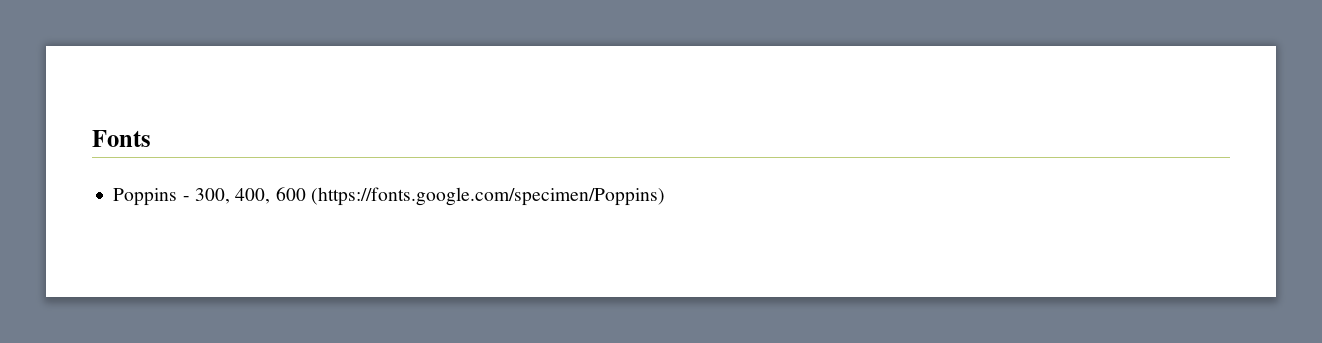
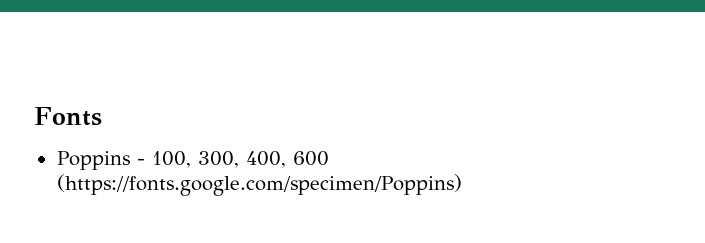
(190, 198) none -> [151,151,191,168] 100,

